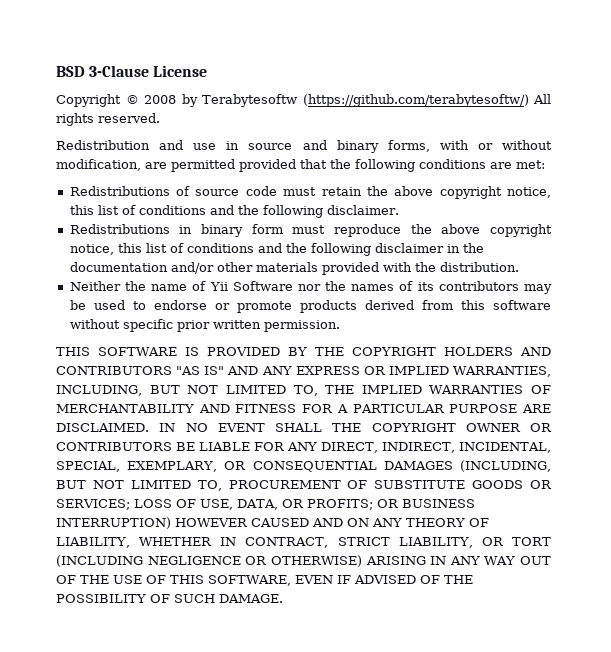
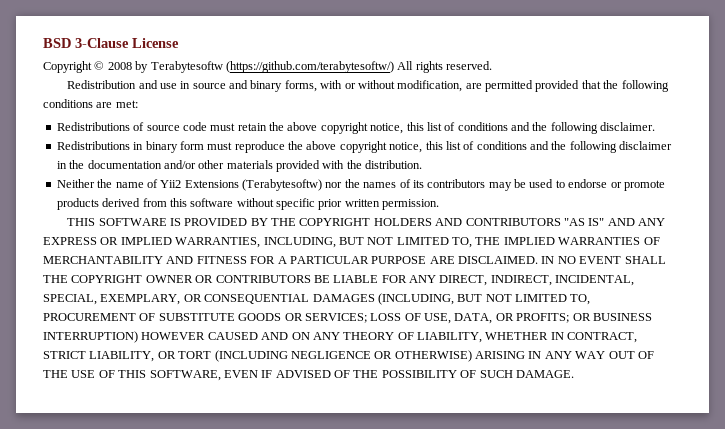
[209,281,293,291] Yii Software -> [160,179,322,191] Yii2 Extensions (Terabytesoftw)

